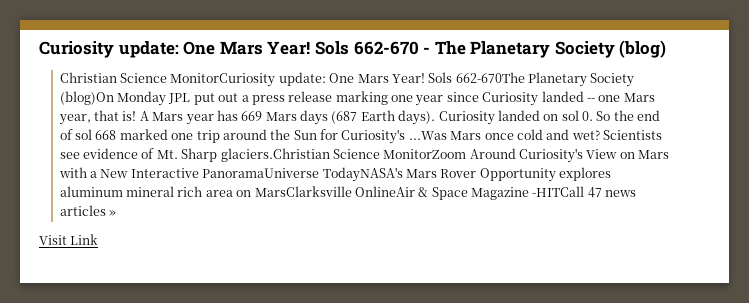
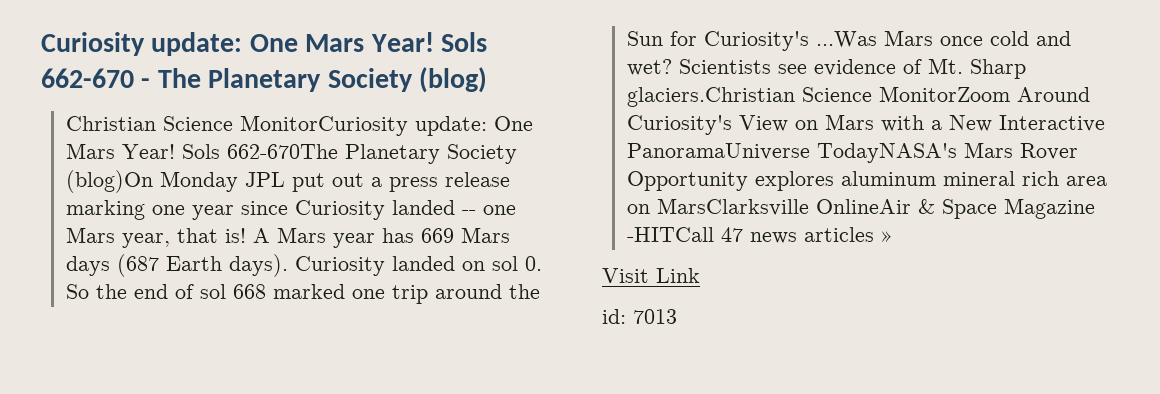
(99, 239) none -> [602,309,677,324] // id: 7013

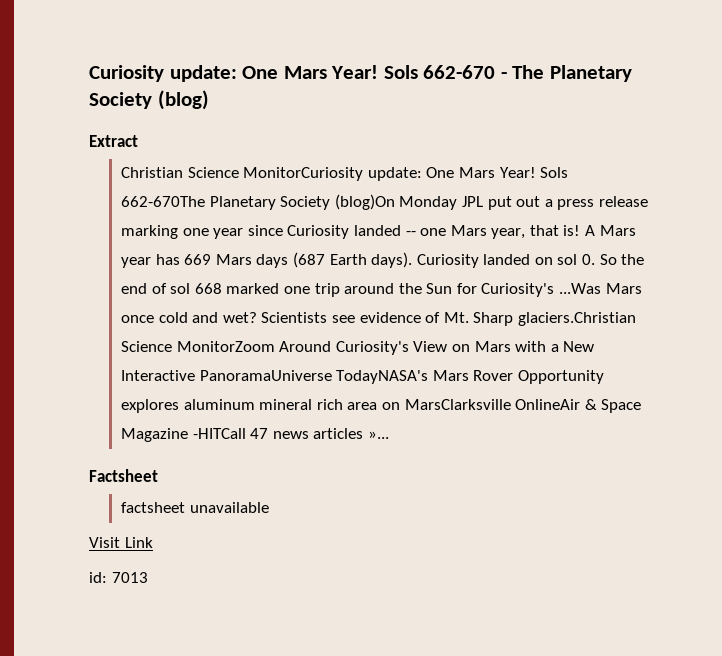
(488, 80) none -> [89,135,138,147] // Extract
[880,231,893,242] » -> [367,431,389,439] [89,469,158,482] [120,502,269,513] »... // Factsheet // factsheet unavailable

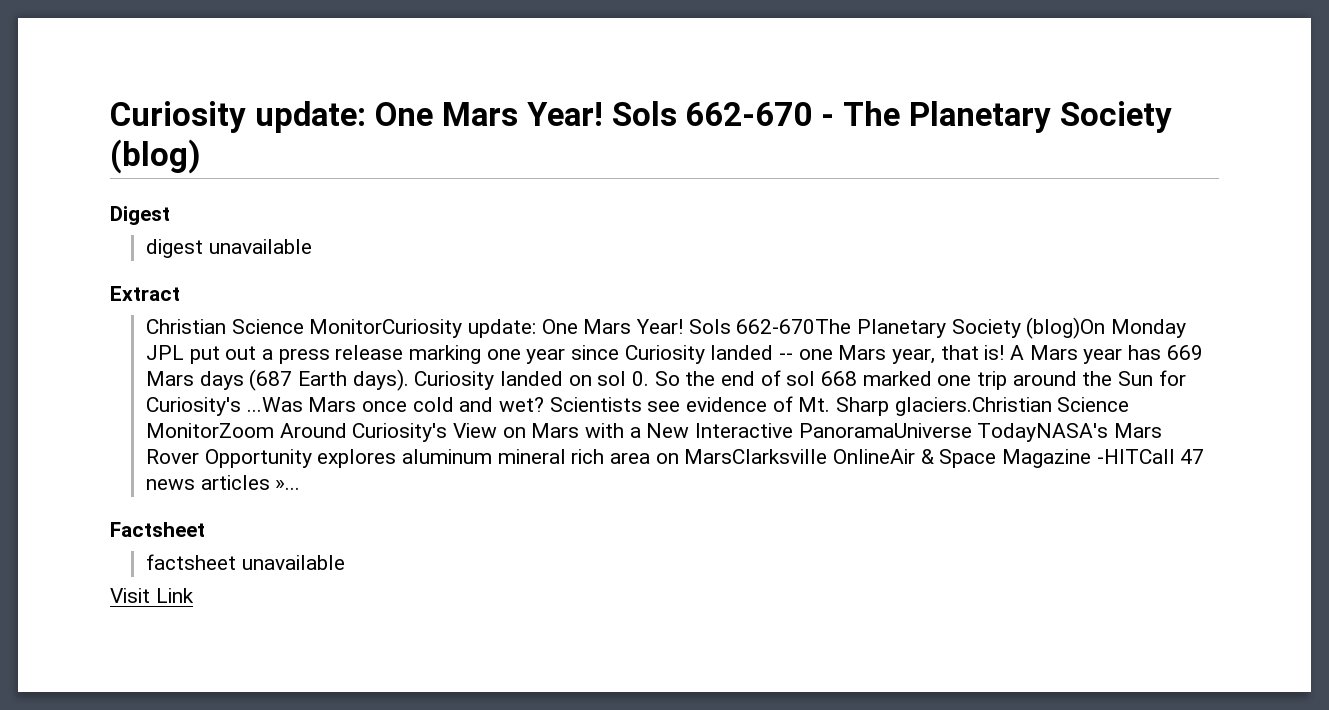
(209, 100) none -> [110,206,170,225] [145,239,312,258] // Digest // digest unavailable
[89,572,148,583] // id: 7013 -> (194, 595) none

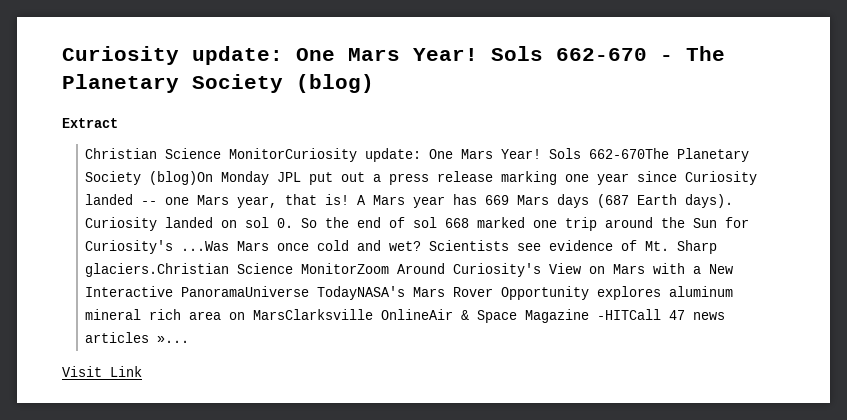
[110,206,170,225] [145,239,312,258] // Digest // digest unavailable -> (374, 83) none
[110,522,205,537] [145,554,345,570] // Factsheet // factsheet unavailable -> (190, 339) none

